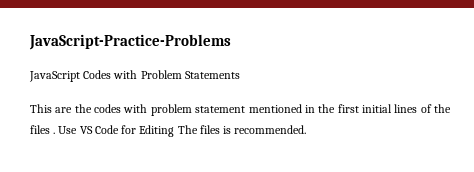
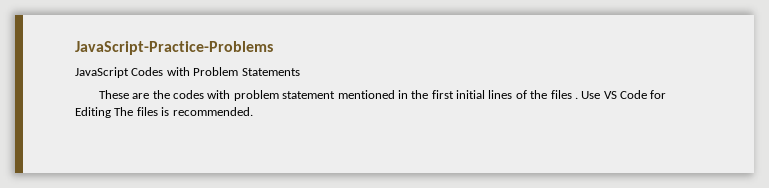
[30,104,52,113] This -> [98,90,129,99] These

